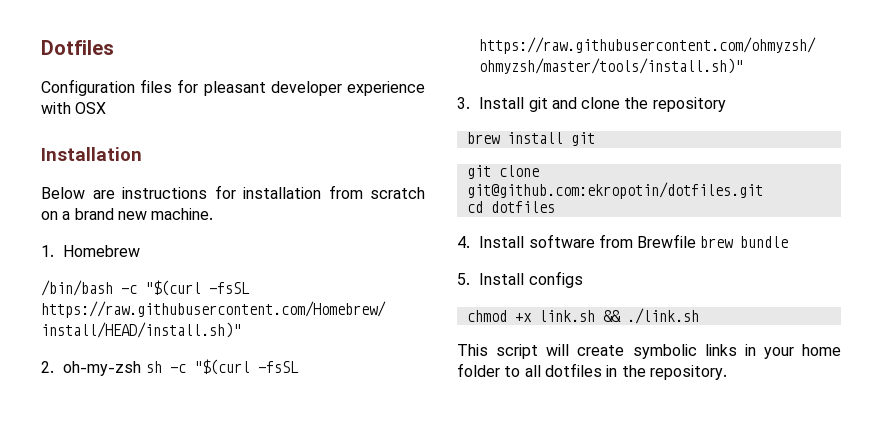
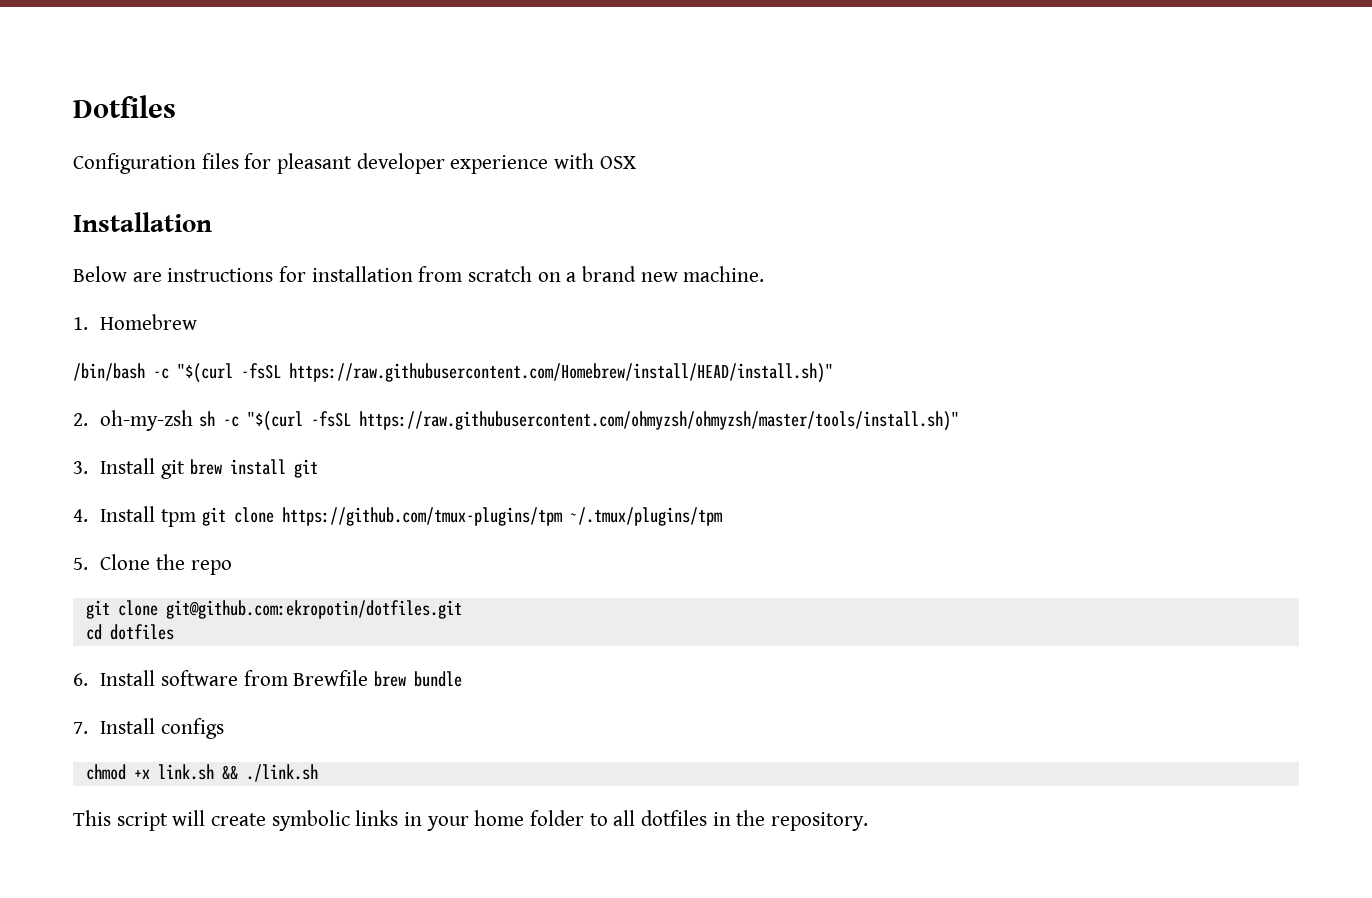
[551,97,726,112] and clone the repository // -> (186, 469) none
(595, 139) none -> [73,506,722,527] [73,554,232,575] // 4. Install tpm git clone https://github.com/tmux-plugins/tpm ~/.tmux/plugins/tpm // 5. Clone the repo
[457,236,470,248] 4. -> [73,673,88,686] 6.
[457,273,470,285] 5. -> [73,722,88,734] 7.

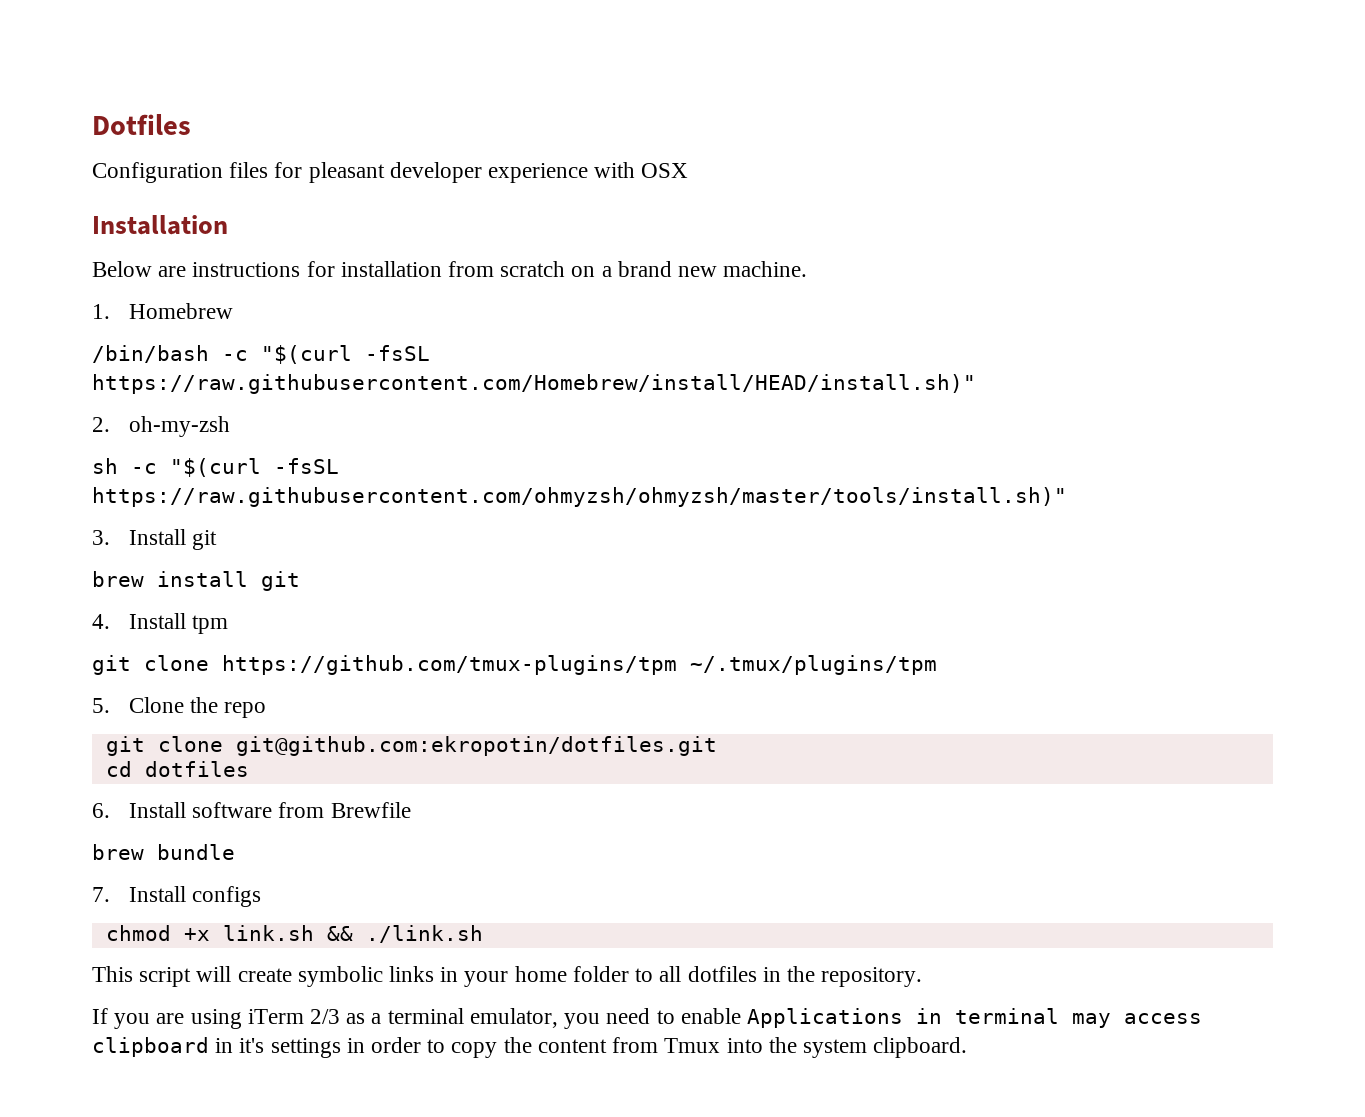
(194, 420) none -> (231, 426) //
(186, 469) none -> (218, 540) //
(197, 518) none -> (229, 624) //
(369, 678) none -> (411, 810) //
(869, 821) none -> [92,1008,1202,1029] [92,1037,968,1058] // If you are using iTerm 2/3 as a terminal emulator, you need to enable Applications in terminal may access clipboard in it's settings in order to copy the content from Tmux into the system clipboard.

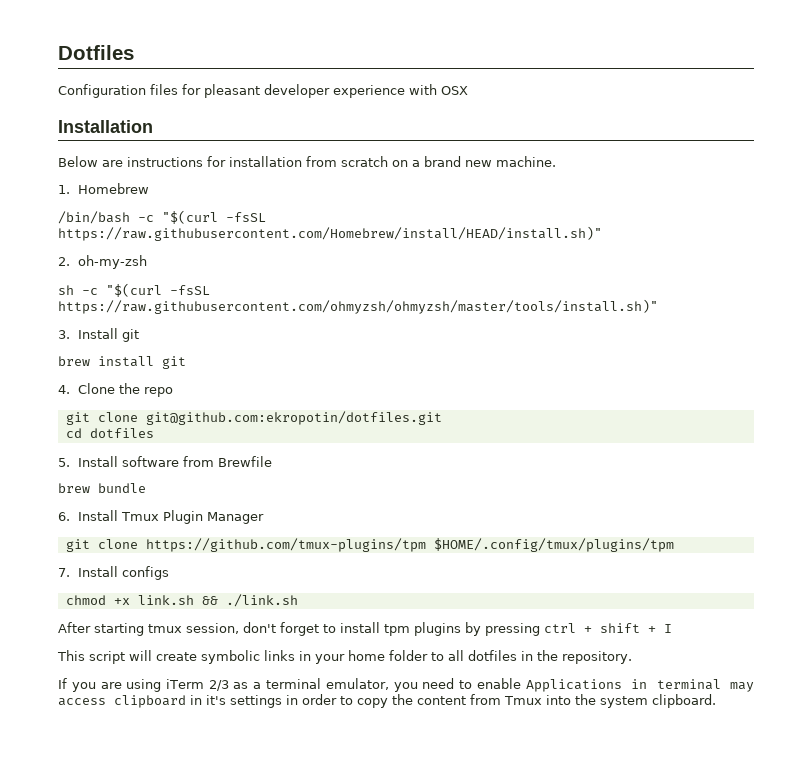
[129,613,229,634] [92,655,937,675] [92,698,110,713] Install tpm // git clone https://github.com/tmux-plugins/tpm ~/.tmux/plugins/tpm // 5. -> (70, 389) none
[92,803,110,818] 6. -> [58,458,70,467] 5.
(235, 852) none -> [58,510,264,524] [65,538,674,552] // 6. Install Tmux Plugin Manager // git clone https://github.com/tmux-plugins/tpm $HOME/.config/tmux/plugins/tpm
(483, 934) none -> [58,622,672,636] // After starting tmux session, don't forget to install tpm plugins by pressing ctrl + shift + I

